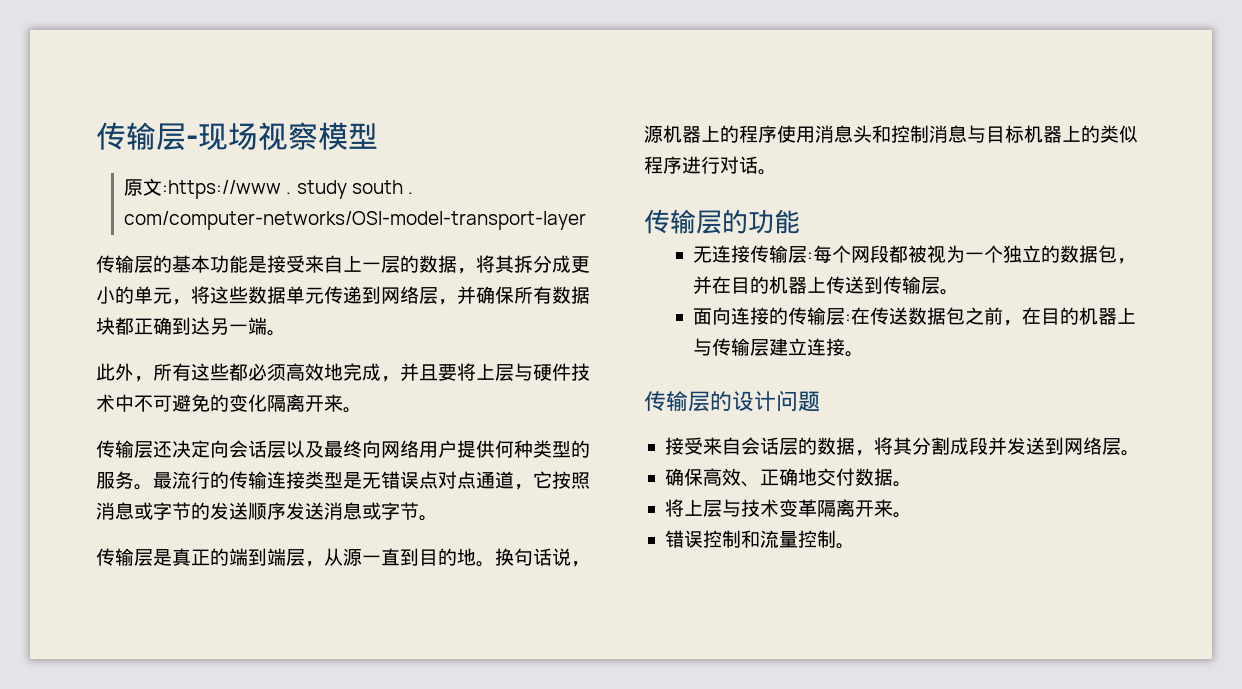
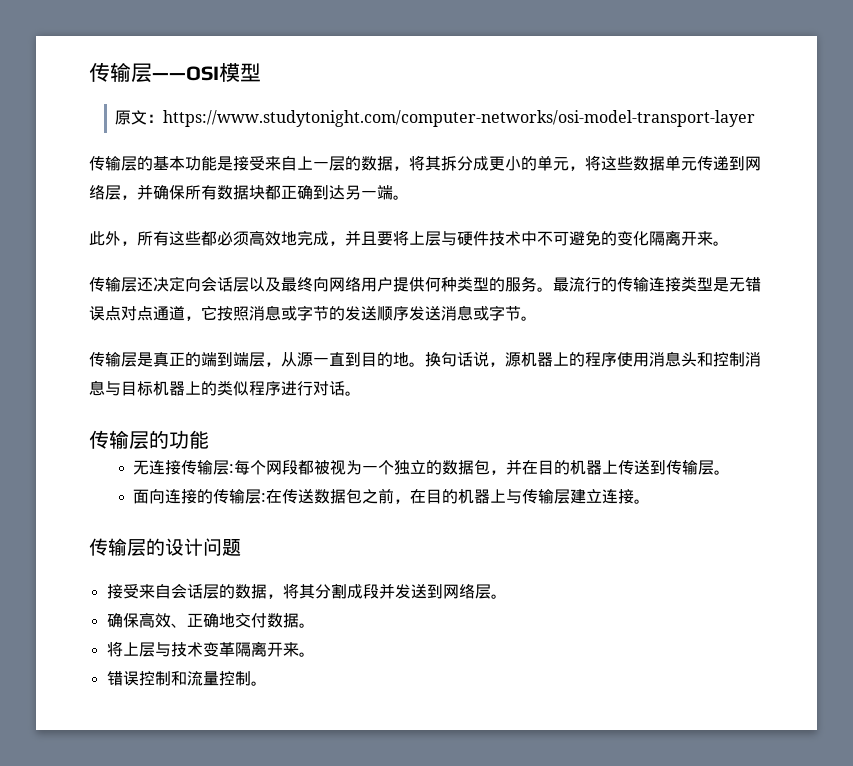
[96,122,318,151] 传输层-现场视察 -> [89,62,219,83] 传输层——OSI
[162,180,413,199] [124,211,587,230] :https://www . study south . com/computer-networks/OSI-model-transport-layer -> [147,110,756,127] ：https://www.studytonight.com/computer-networks/osi-model-transport-layer

